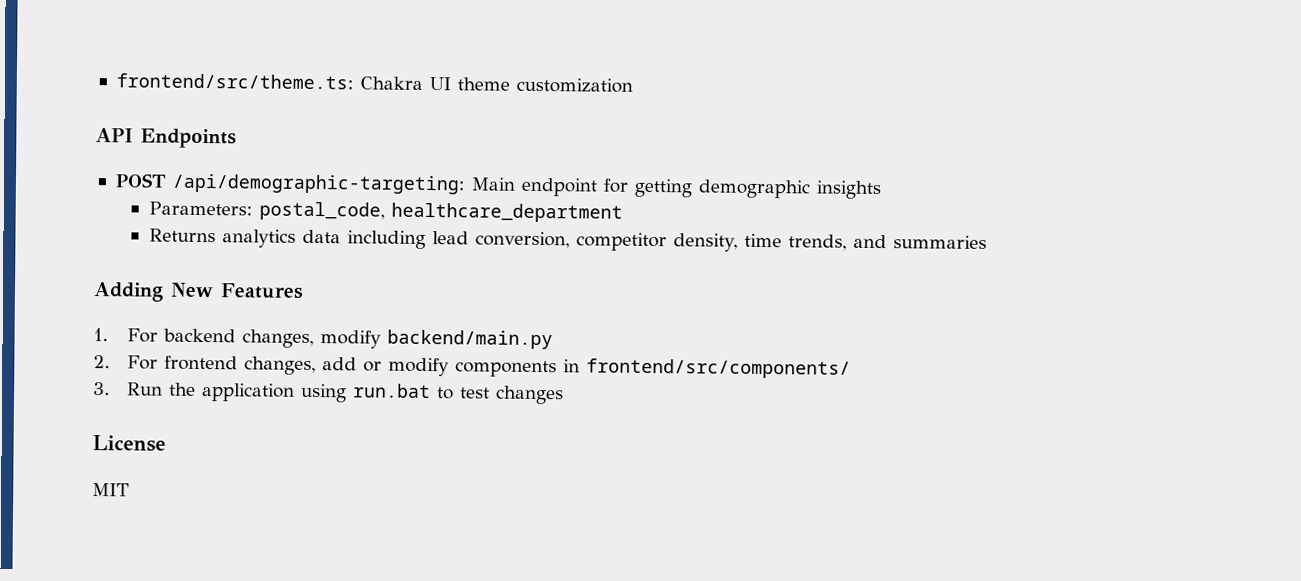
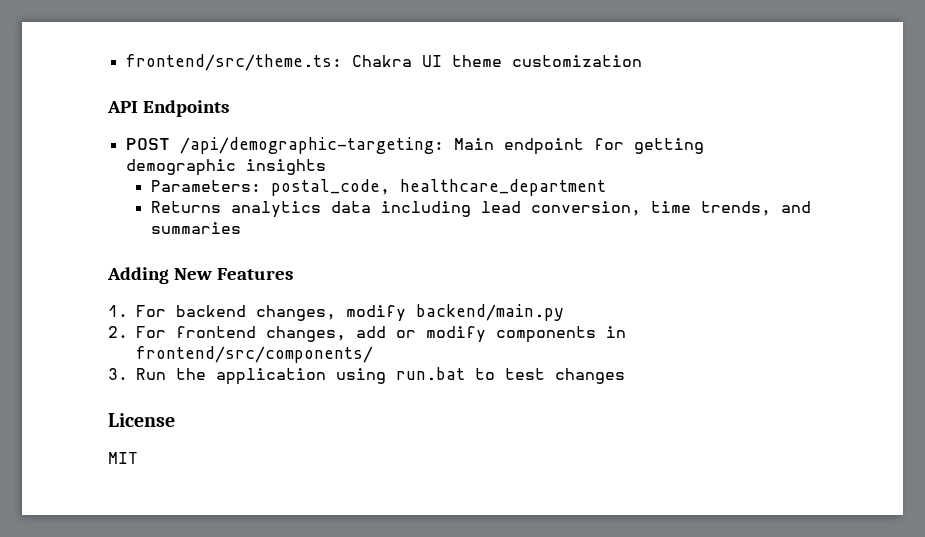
[575,232,739,252] competitor density, -> (641, 208) none

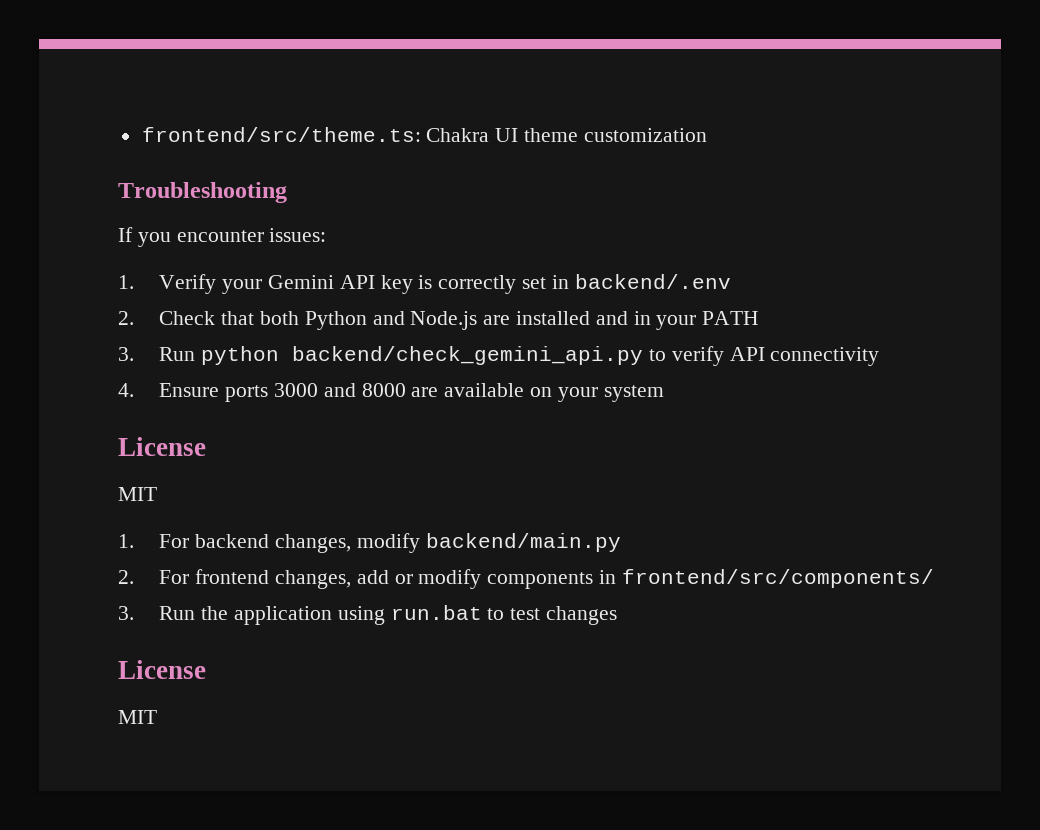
[107,100,230,117] [125,137,704,155] [125,159,326,176] [150,179,606,196] [150,201,811,218] [150,222,241,234] [107,267,294,284] API Endpoints // POST /api/demographic-targeting: Main endpoint for getting demographic insights // Parameters: postal_code, healthcare_department // Returns analytics data including lead conversion, time trends, and summaries // Adding New Features -> [118,182,287,203] [118,227,327,247] [118,274,731,294] [118,311,760,330] [118,346,880,366] [118,383,664,402] [118,437,206,456] [118,487,157,501] Troubleshooting // If you encounter issues: // 1. Verify your Gemini API key is correctly set in backend/.env // 2. Check that both Python and Node.js are installed and in your PATH // 3. Run python backend/check_gemini_api.py to verify API connectivity // 4. Ensure ports 3000 and 8000 are available on your system // License // MIT

